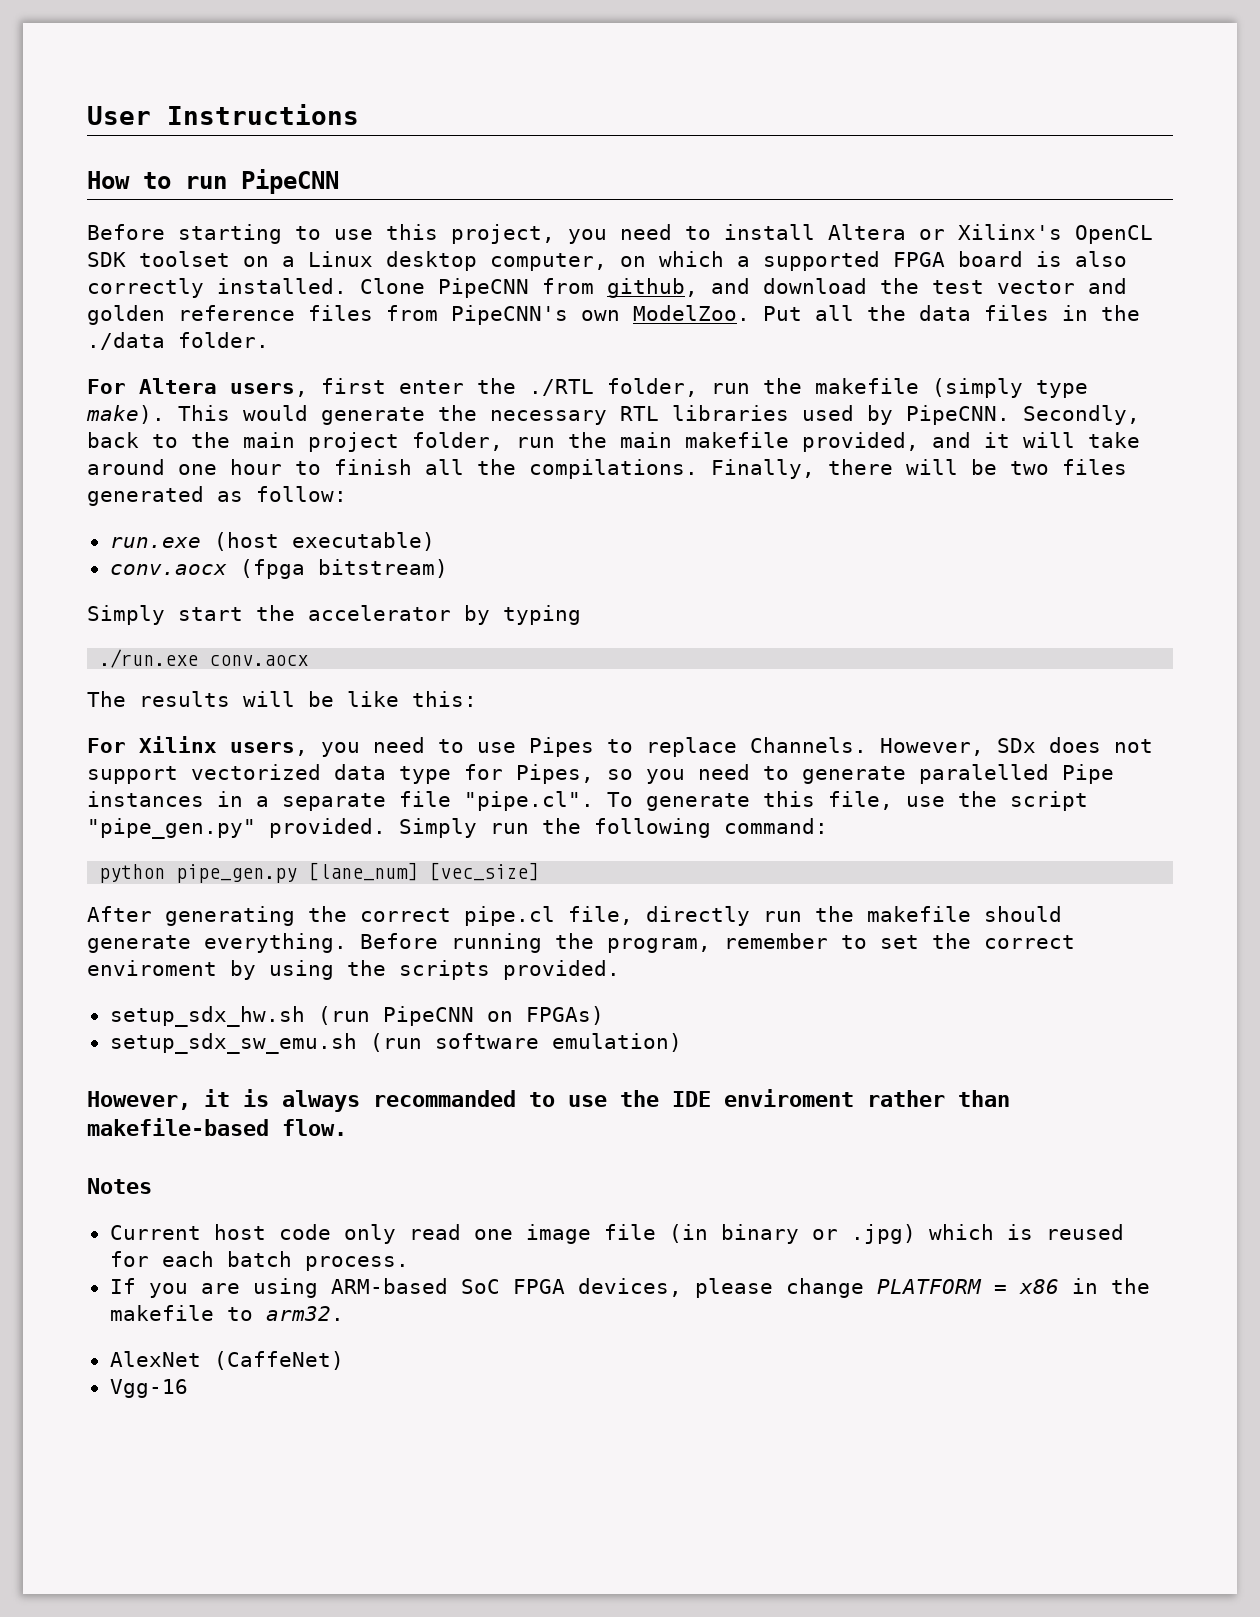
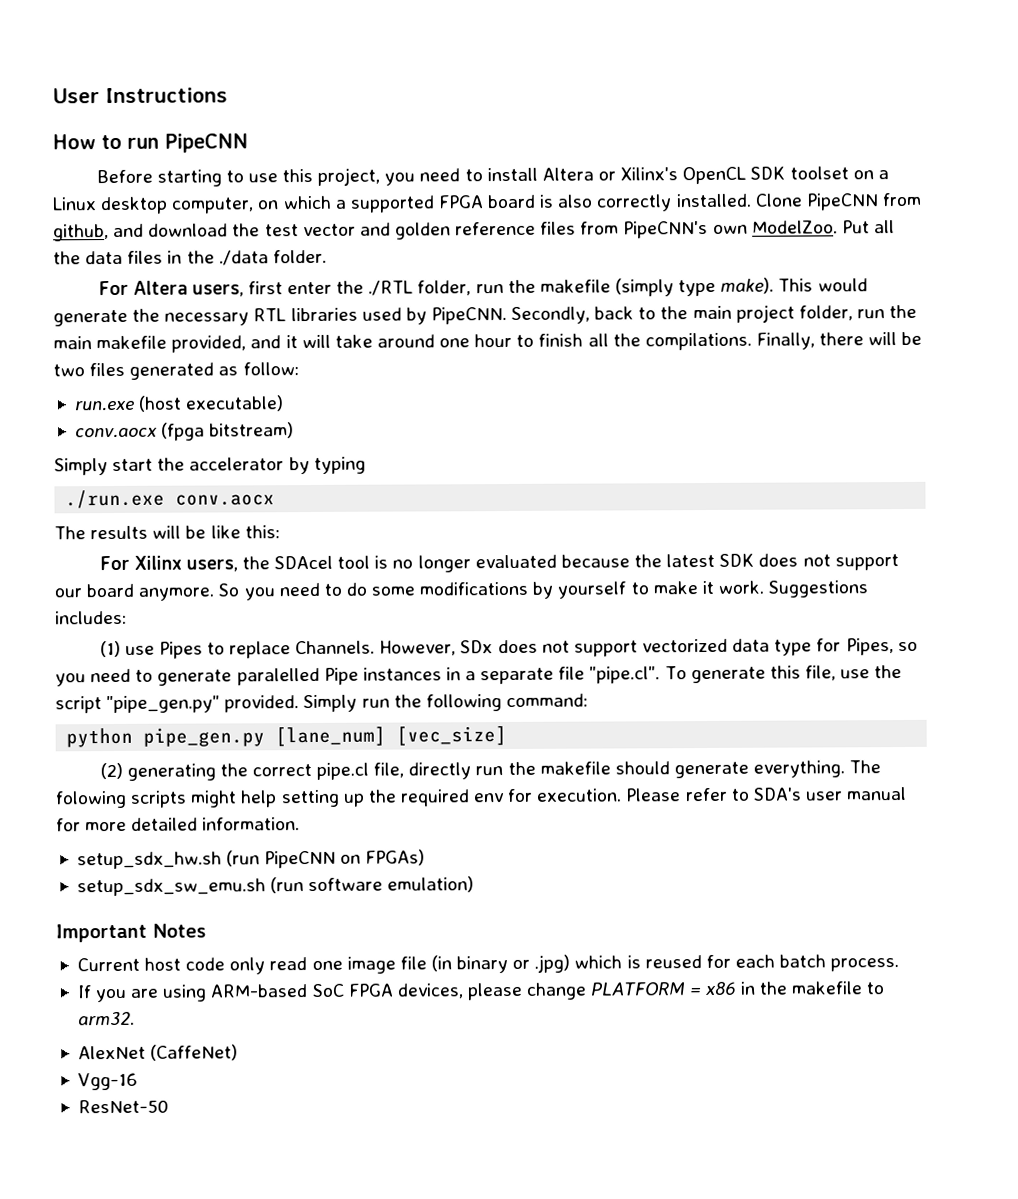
[321,737,464,757] you need to -> [241,553,899,573] [54,580,869,601] [55,610,127,625] [99,640,121,658] the SDAcel tool is no longer evaluated because the latest SDK does not support our board anymore. So you need to do some modifications by yourself to make it work. Suggestions includes: // (1)
[87,906,152,922] After -> [99,762,123,780] (2)
[360,933,1075,953] [87,960,620,980] Before running the program, remember to set the correct enviroment by using the scripts provided. -> [849,760,882,774] [55,786,908,809] [56,817,301,832] The folowing scripts might help setting up the required env for execution. Please refer to SDA's user manual for more detailed information.
[87,1089,1010,1112] [87,1118,347,1136] However, it is always recommanded to use the IDE enviroment rather than makefile-based flow. // -> [56,923,147,943] Important
(188, 1388) none -> [77,1099,169,1114] // ResNet-50

